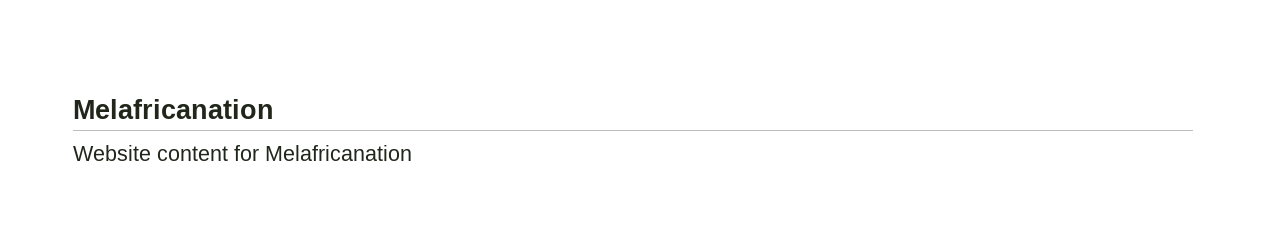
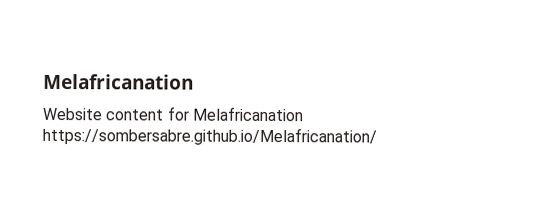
(412, 153) none -> [42,126,377,146] https://sombersabre.github.io/Melafricanation/

